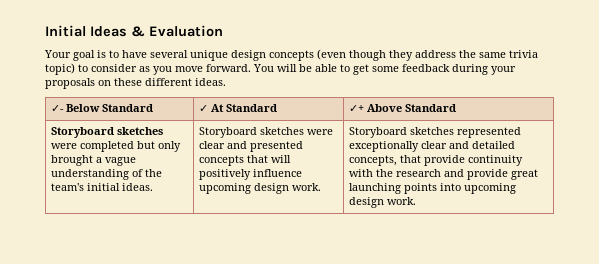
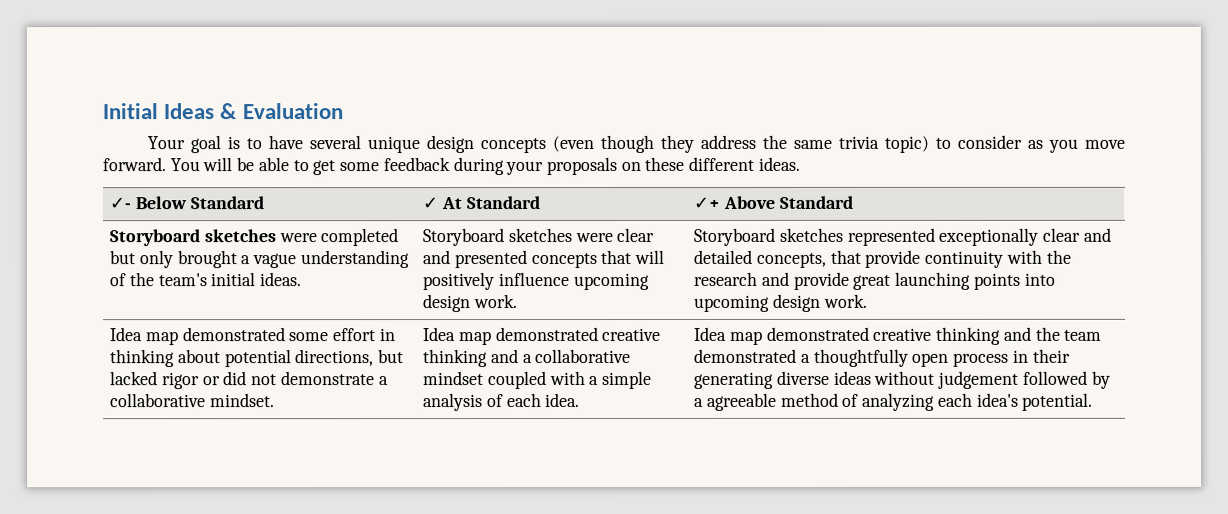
(416, 201) none -> [110,327,396,346] [110,349,405,368] [110,371,389,390] [110,393,275,408] [423,327,662,346] [423,348,632,368] [423,370,653,390] [423,393,581,412] [694,326,1103,345] [694,348,1071,367] [694,370,1111,389] [694,392,1094,411] // Idea map demonstrated some effort in thinking about potential directions, but lacked rigor or did not demonstrate a collaborative mindset. | Idea map demonstrated creative thinking and a collaborative mindset coupled with a simple analysis of each idea. | Idea map demonstrated creative thinking and the team demonstrated a thoughtfully open process in their generating diverse ideas without judgement followed by a agreeable method of analyzing each idea's potential.

